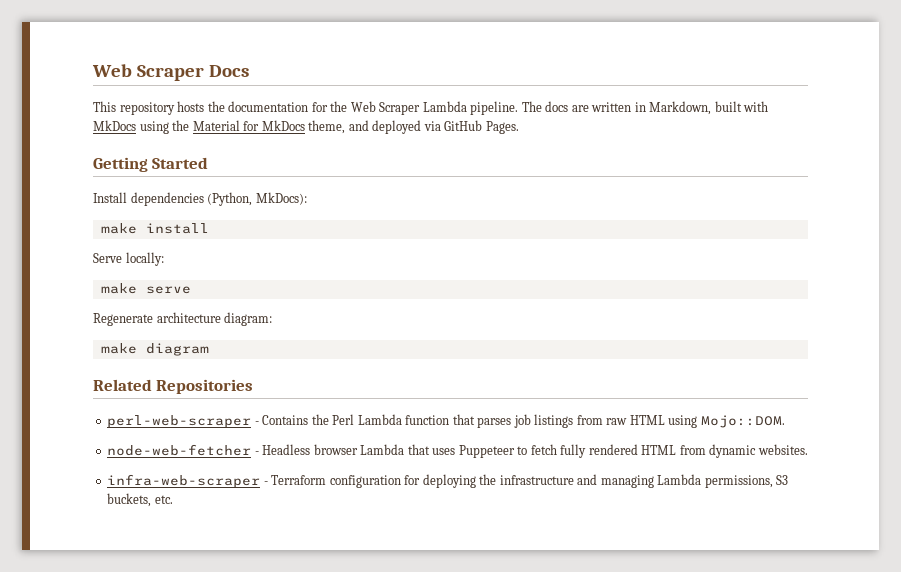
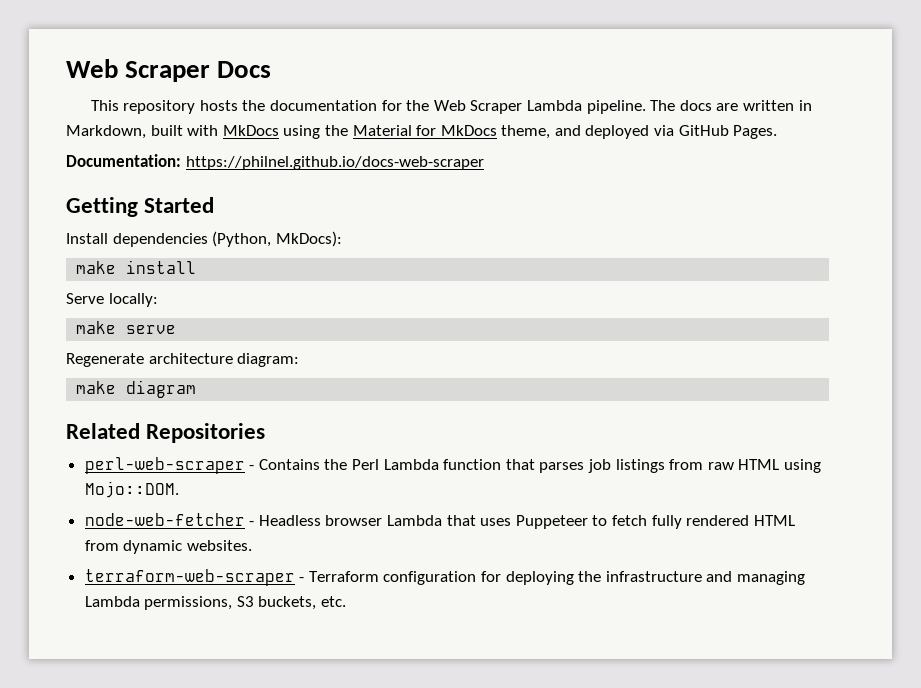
(519, 127) none -> [66,154,484,170] // Documentation: https://philnel.github.io/docs-web-scraper
[107,474,261,488] infra-web-scraper -> [84,569,295,586] terraform-web-scraper

